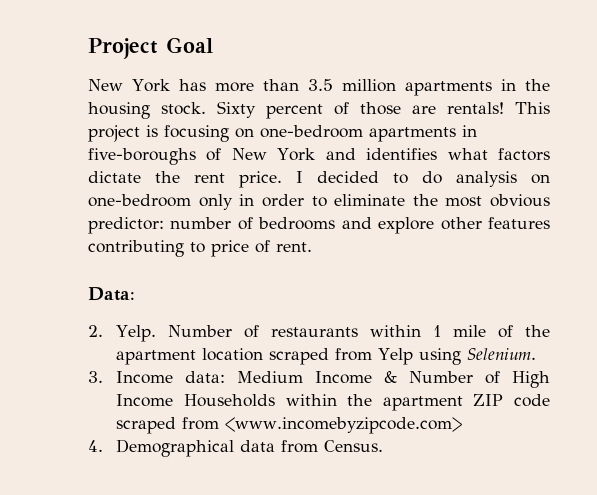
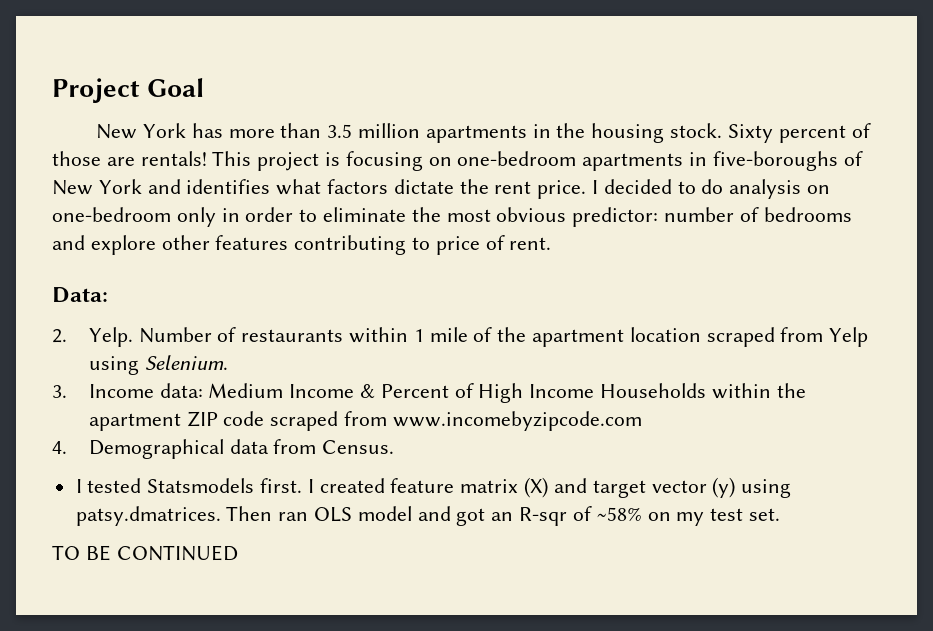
[409,371,474,383] Number -> [380,384,449,398] Percent
[225,417,463,434] <www.incomebyzipcode.com> -> [392,411,642,431] www.incomebyzipcode.com
(384, 446) none -> [75,477,792,498] [75,506,780,526] [52,545,238,561] // I tested Statsmodels first. I created feature matrix (X) and target vector (y) using patsy.dmatrices. Then ran OLS model and got an R-sqr of ~58% on my test set. // TO BE CONTINUED

